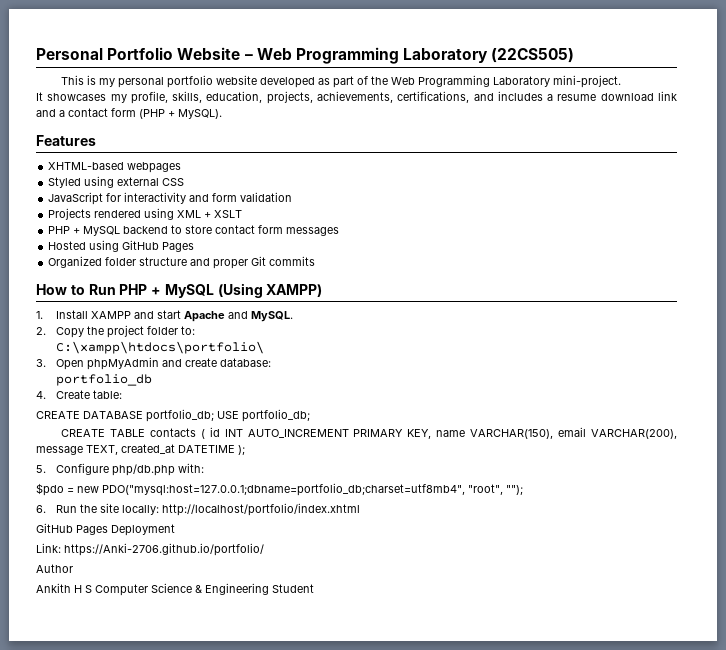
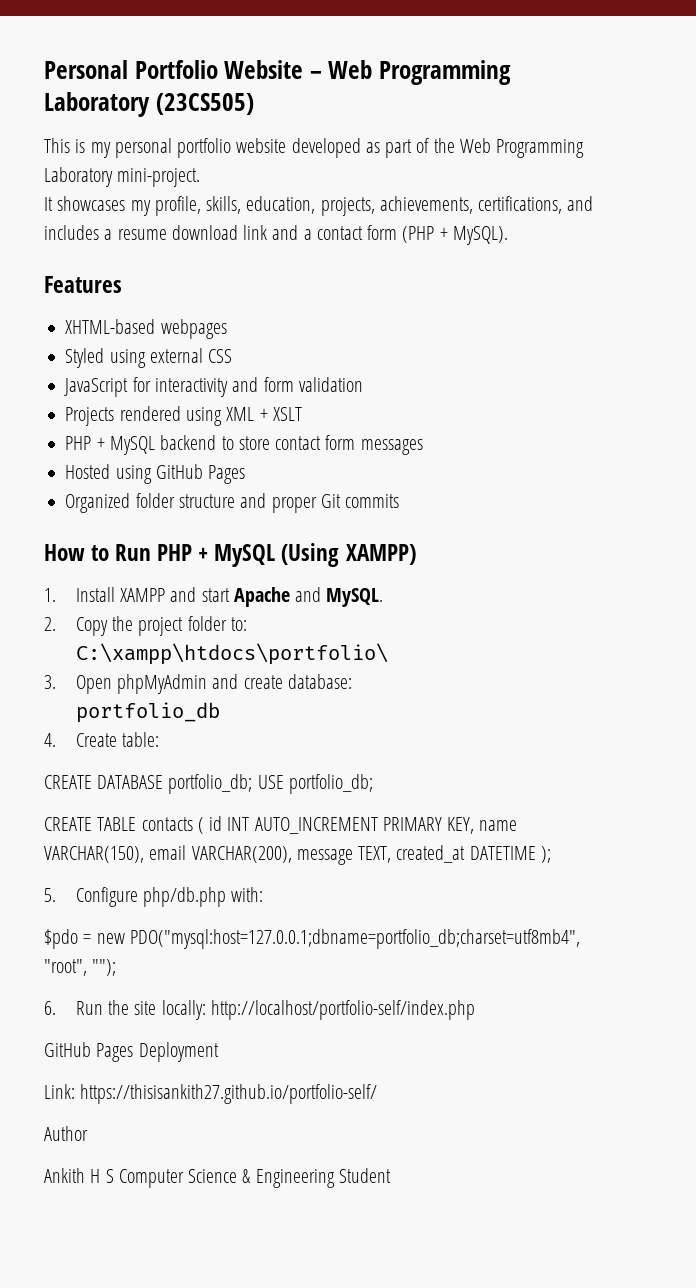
[491,48,575,63] (22CS505) -> [155,93,254,115] (23CS505)
[162,503,361,516] http://localhost/portfolio/index.xhtml -> [210,1000,475,1020] http://localhost/portfolio-self/index.php
[64,543,264,556] https://Anki-2706.github.io/portfolio/ -> [80,1084,378,1104] https://thisisankith27.github.io/portfolio-self/

